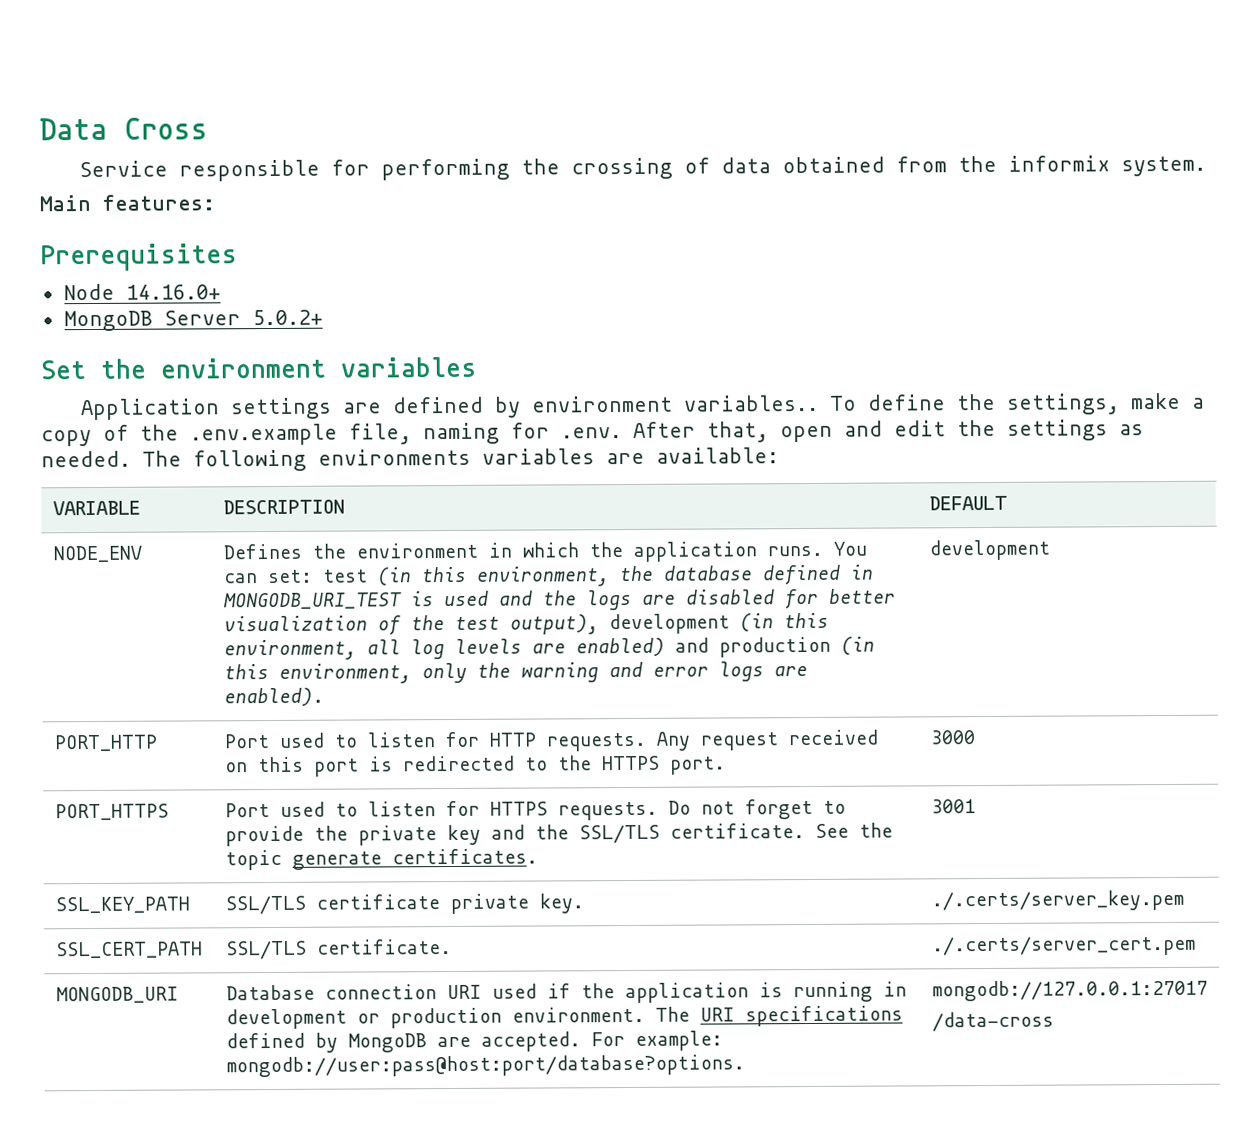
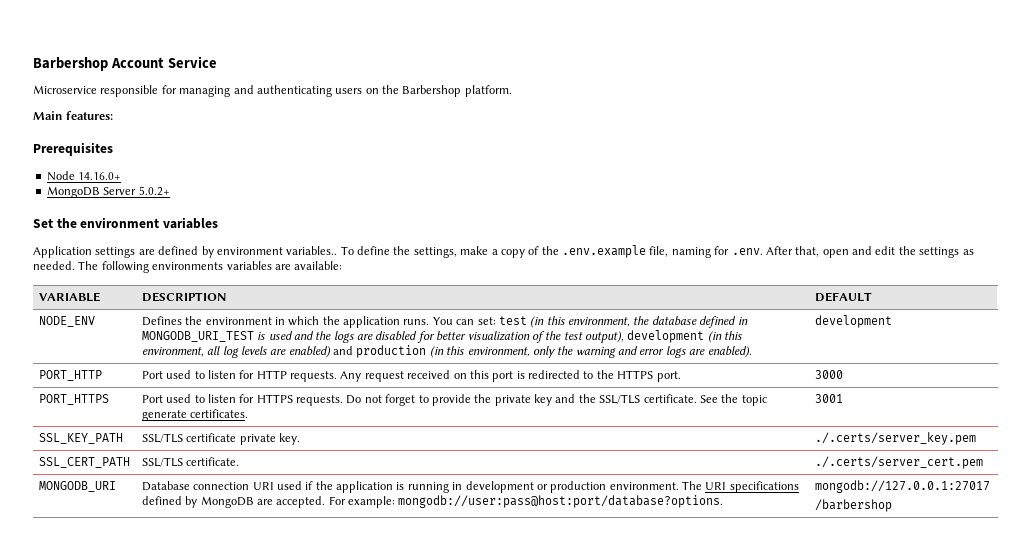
[39,117,208,141] [79,155,1207,182] Data Cross // Service responsible for performing the crossing of data obtained from the informix system. -> [33,56,217,71] [33,85,512,97] Barbershop Account Service // Microservice responsible for managing and authenticating users on the Barbershop platform.
[931,1011,1054,1032] /data-cross -> [814,499,892,512] /barbershop

